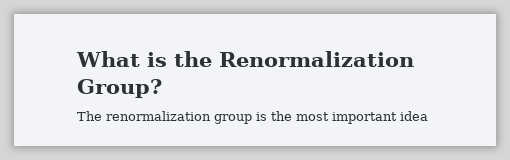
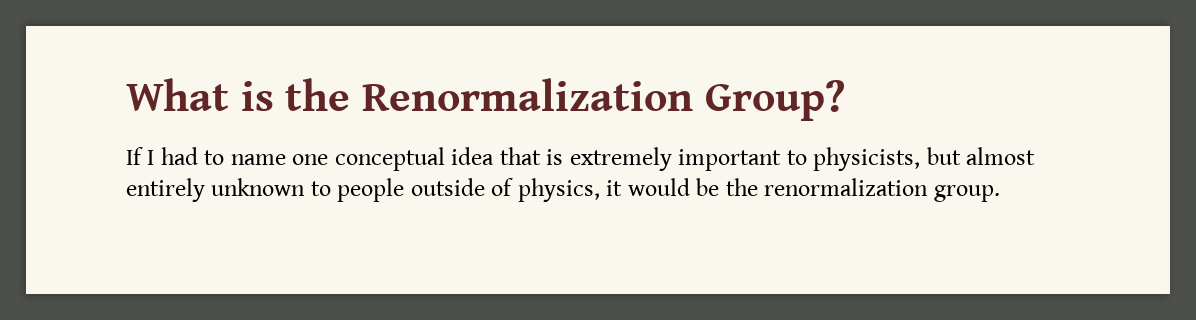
[77,111,428,124] The renormalization group is the most important idea -> [126,147,1036,171] [126,178,1000,202] If I had to name one conceptual idea that is extremely important to physicists, but almost entirely unknown to people outside of physics, it would be the renormalization group.

